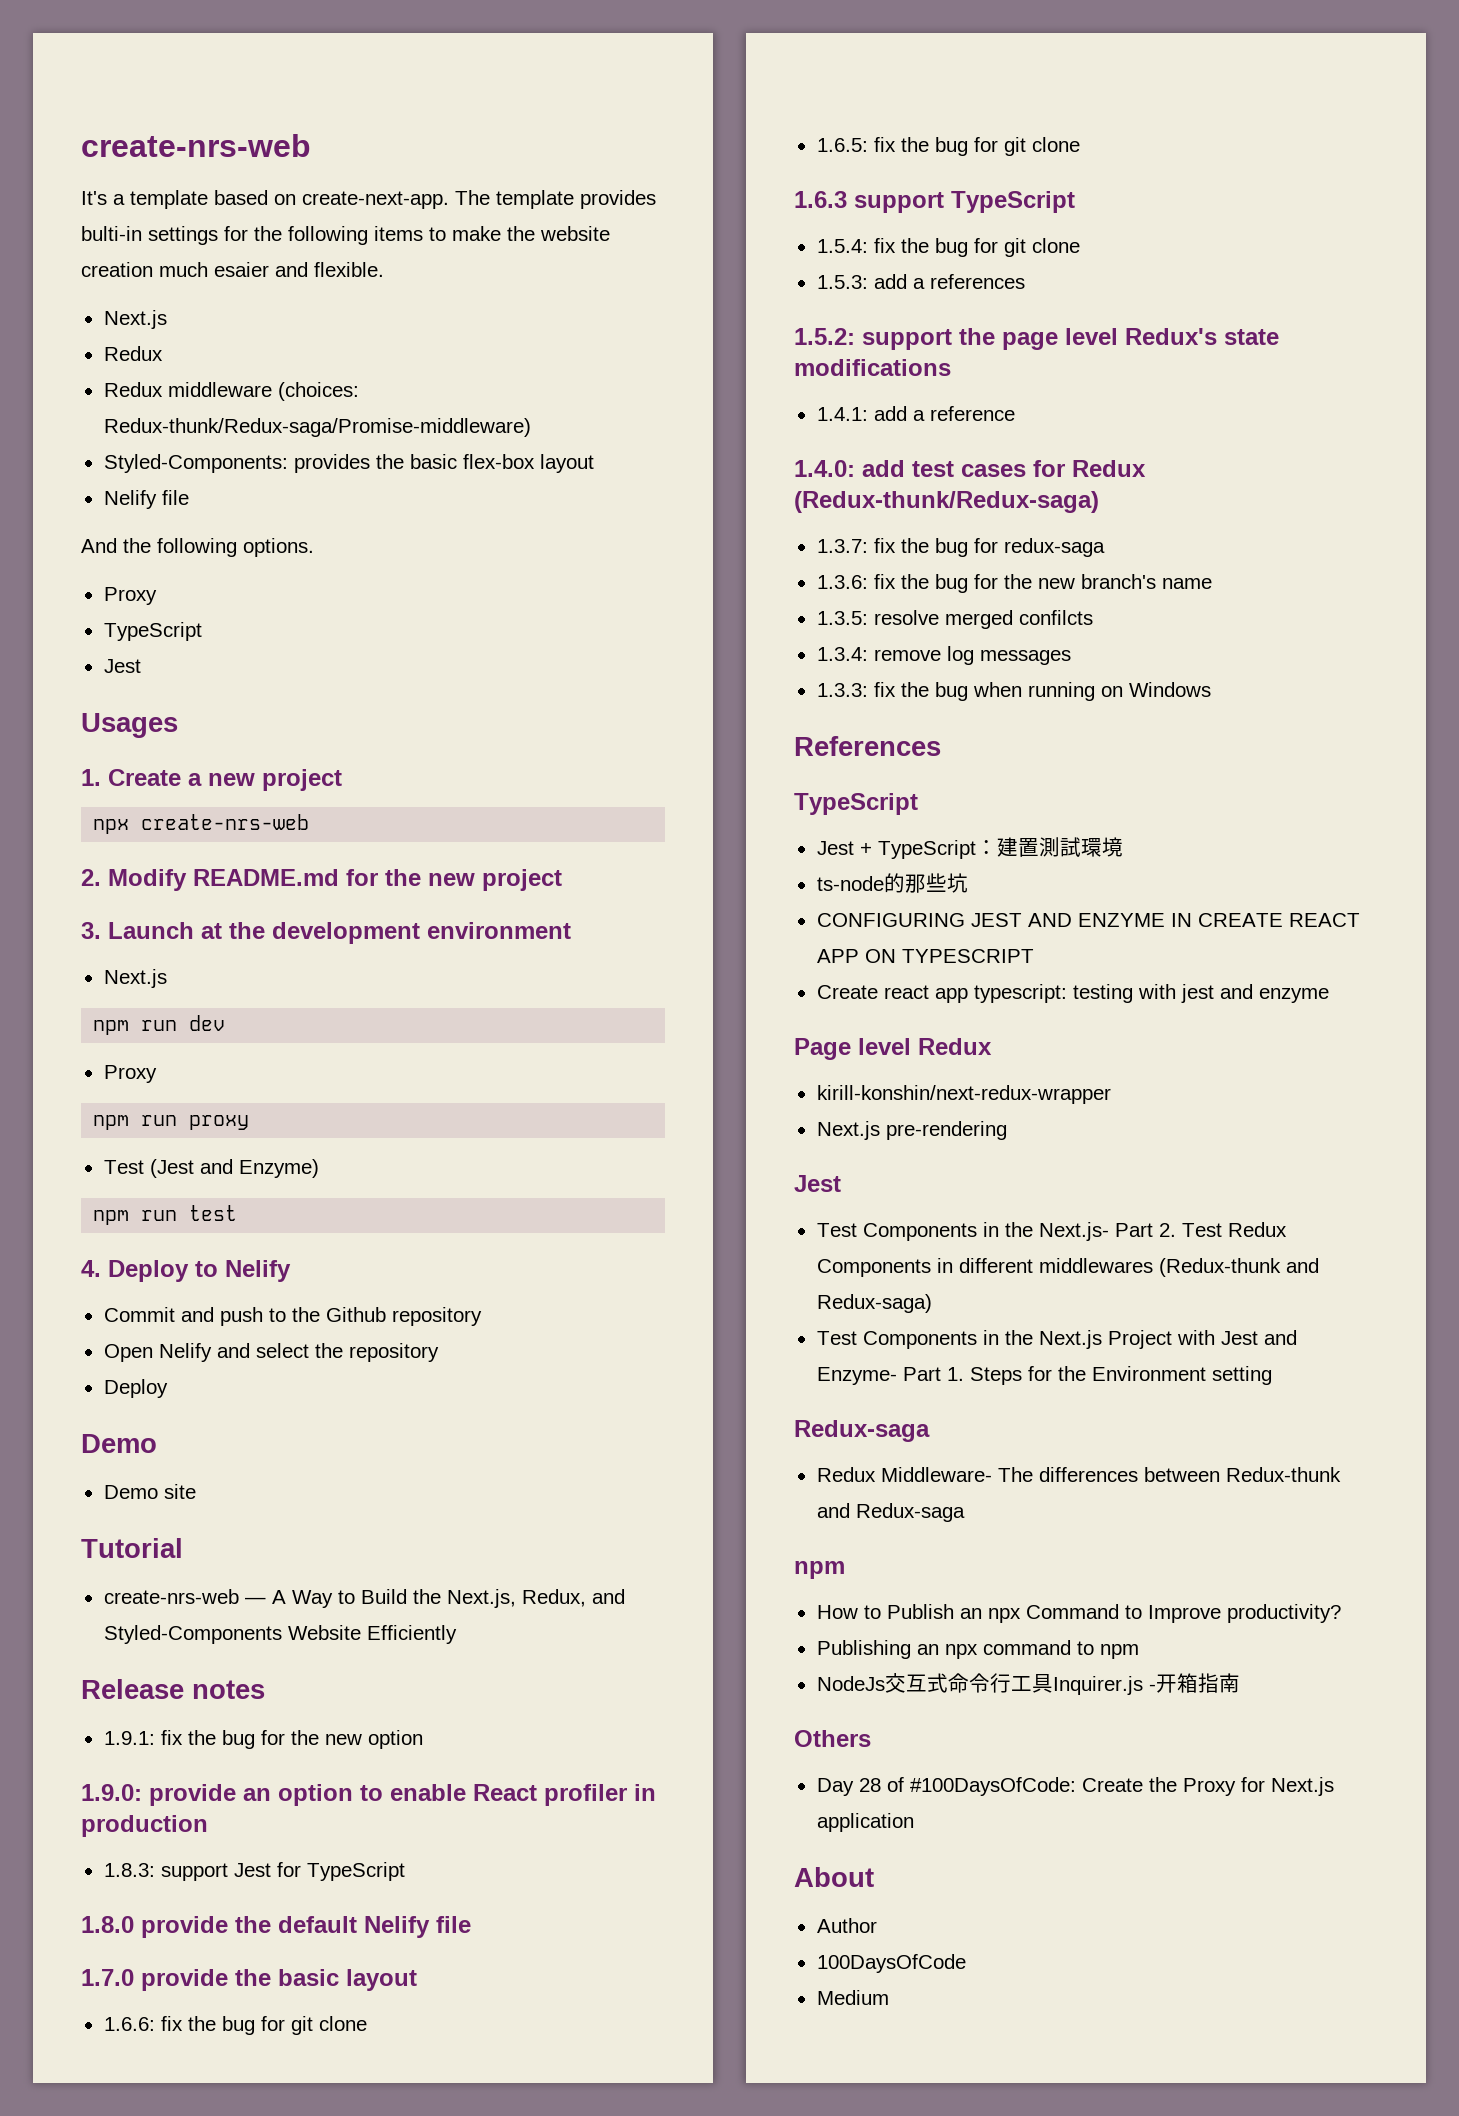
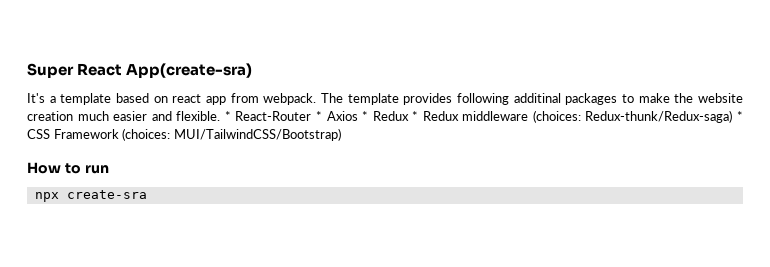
[81,134,311,157] create-nrs-web -> [27,63,253,78] Super React App(create-sra)
[302,190,656,209] [81,226,423,245] create-next-app. The template provides bulti-in settings for the following items -> [172,93,618,105] react app from webpack. The template provides following additinal packages
[214,262,269,277] esaier -> [113,111,148,121] easier
[103,310,167,329] [103,346,163,361] // Next.js // Redux // -> [224,111,419,121] * React-Router * Axios * Redux *
[103,418,531,437] [103,454,594,473] [103,490,189,509] [81,538,314,557] [103,587,157,605] [103,622,202,641] [103,659,141,673] [81,713,178,738] [81,769,342,791] [93,814,310,834] [81,869,562,891] [81,922,571,944] [103,969,167,988] [93,1015,226,1035] [103,1065,157,1083] [93,1115,250,1130] [103,1159,319,1178] [93,1205,238,1225] [81,1260,291,1282] [103,1307,482,1326] [103,1343,439,1362] [103,1379,168,1398] [81,1434,157,1453] [103,1484,196,1499] [81,1538,183,1558] [103,1589,625,1608] [103,1625,457,1644] [81,1679,265,1699] [103,1730,423,1749] [81,1784,656,1806] [81,1815,208,1837] [103,1862,405,1881] [81,1916,471,1938] [81,1969,417,1991] [103,2016,367,2035] [816,137,1080,156] [794,191,1075,213] [816,238,1080,257] [816,274,1025,289] [794,328,1279,350] [794,359,951,376] [816,406,1015,421] [794,460,1146,477] [794,491,1099,513] [816,538,1105,557] [816,574,1212,593] [816,610,1093,629] [816,646,1071,665] [816,682,1211,701] [794,736,941,756] [794,793,918,815] [816,837,1123,859] [816,873,968,893] [816,913,1360,927] [816,949,1034,963] [816,984,1329,1003] [794,1038,992,1060] [816,1085,1111,1104] [816,1121,1007,1140] [794,1175,841,1192] [816,1222,1287,1241] [816,1258,1319,1277] [816,1294,932,1313] [816,1330,1297,1349] [816,1366,1272,1385] [794,1420,930,1442] [816,1467,1341,1482] [816,1503,965,1522] [794,1561,845,1579] [816,1604,1341,1623] [816,1640,1139,1659] [816,1673,1240,1695] [794,1730,871,1747] [816,1777,1334,1796] [816,1813,914,1832] [794,1867,874,1887] [816,1918,877,1933] [816,1954,966,1973] [816,1990,889,2005] Redux-thunk/Redux-saga/Promise-middleware) // Styled-Components: provides the basic flex-box layout // Nelify file // And the following options. // Proxy // TypeScript // Jest // Usages // 1. Create a new project // npx create-nrs-web // 2. Modify README.md for the new project // 3. Launch at the development environment // Next.js // npm run dev // Proxy // npm run proxy // Test (Jest and Enzyme) // npm run test // 4. Deploy to Nelify // Commit and push to the Github repository // Open Nelify and select the repository // Deploy // Demo // Demo site // Tutorial // create-nrs-web — A Way to Build the Next.js, Redux, and Styled-Components Website Efficiently // Release notes // 1.9.1: fix the bug for the new option // 1.9.0: provide an option to enable React profiler in production // 1.8.3: support Jest for TypeScript // 1.8.0 provide the default Nelify file // 1.7.0 provide the basic layout // 1.6.6: fix the bug for git clone // 1.6.5: fix the bug for git clone // 1.6.3 support TypeScript // 1.5.4: fix the bug for git clone // 1.5.3: add a references // 1.5.2: support the page level Redux's state modifications // 1.4.1: add a reference // 1.4.0: add test cases for Redux (Redux-thunk/Redux-saga) // 1.3.7: fix the bug for redux-saga // 1.3.6: fix the bug for the new branch's name // 1.3.5: resolve merged confilcts // 1.3.4: remove log messages // 1.3.3: fix the bug when running on Windows // References // TypeScript // Jest + TypeScript：建置測試環境 // ts-node的那些坑 // CONFIGURING JEST AND ENZYME IN CREATE REACT APP ON TYPESCRIPT // Create react app typescript: testing with jest and enzyme // Page level Redux // kirill-konshin/next-redux-wrapper // Next.js pre-rendering // Jest // Test Components in the Next.js- Part 2. Test Redux Components in different middlewares (Redux-thunk and Redux-saga) // Test Components in the Next.js Project with Jest and Enzyme- Part 1. Steps for the Environment setting // Redux-saga // Redux Middleware- The differences between Redux-thunk and Redux-saga // npm // How to Publish an npx Command to Improve productivity? // Publishing an npx command to npm // NodeJs交互式命令行工具Inquirer.js -开箱指南 // Others // Day 28 of #100DaysOfCode: Create the Proxy for Next.js application // About // Author // 100DaysOfCode // Medium -> [585,110,743,123] [27,128,341,141] [27,162,109,174] [34,190,147,202] Redux-thunk/Redux-saga) * CSS Framework (choices: MUI/TailwindCSS/Bootstrap) // How to run // npx create-sra

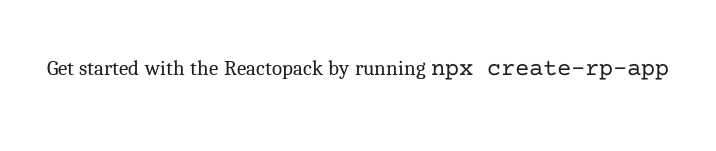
[27,63,253,78] [27,93,743,105] [27,110,743,123] [27,128,341,141] [27,162,109,174] [34,190,147,202] Super React App(create-sra) // It's a template based on react app from webpack. The template provides following additinal packages to make the website creation much easier and flexible. * React-Router * Axios * Redux * Redux middleware (choices: Redux-thunk/Redux-saga) * CSS Framework (choices: MUI/TailwindCSS/Bootstrap) // How to run // npx create-sra -> [46,60,670,80] Get started with the Reactopack by running npx create-rp-app

